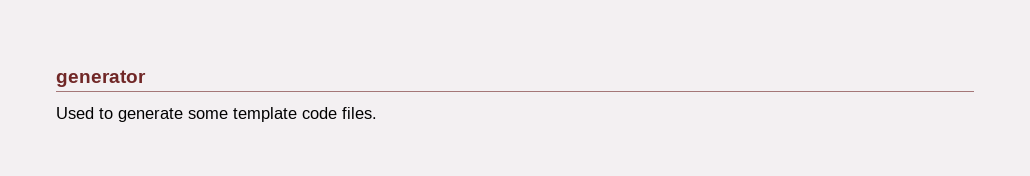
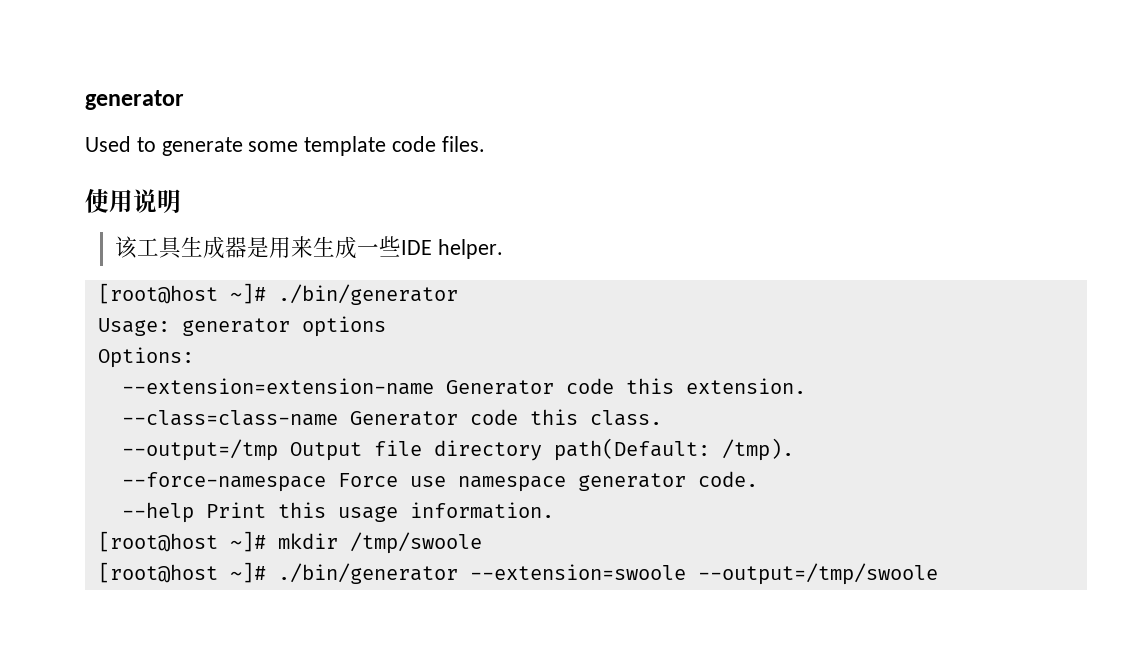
(377, 113) none -> [85,189,181,213] [114,236,503,259] [97,283,458,305] [97,316,386,337] [97,347,194,368] [121,378,806,395] [121,409,662,426] [121,438,794,461] [121,471,758,492] [121,502,554,523] [97,531,482,554] [97,562,938,585] // 使用说明 // 该工具生成器是用来生成一些IDE helper. // [root@host ~]# ./bin/generator // Usage: generator options // Options: // --extension=extension-name Generator code this extension. // --class=class-name Generator code this class. // --output=/tmp Output file directory path(Default: /tmp). // --force-namespace Force use namespace generator code. // --help Print this usage information. // [root@host ~]# mkdir /tmp/swoole // [root@host ~]# ./bin/generator --extension=swoole --output=/tmp/swoole

